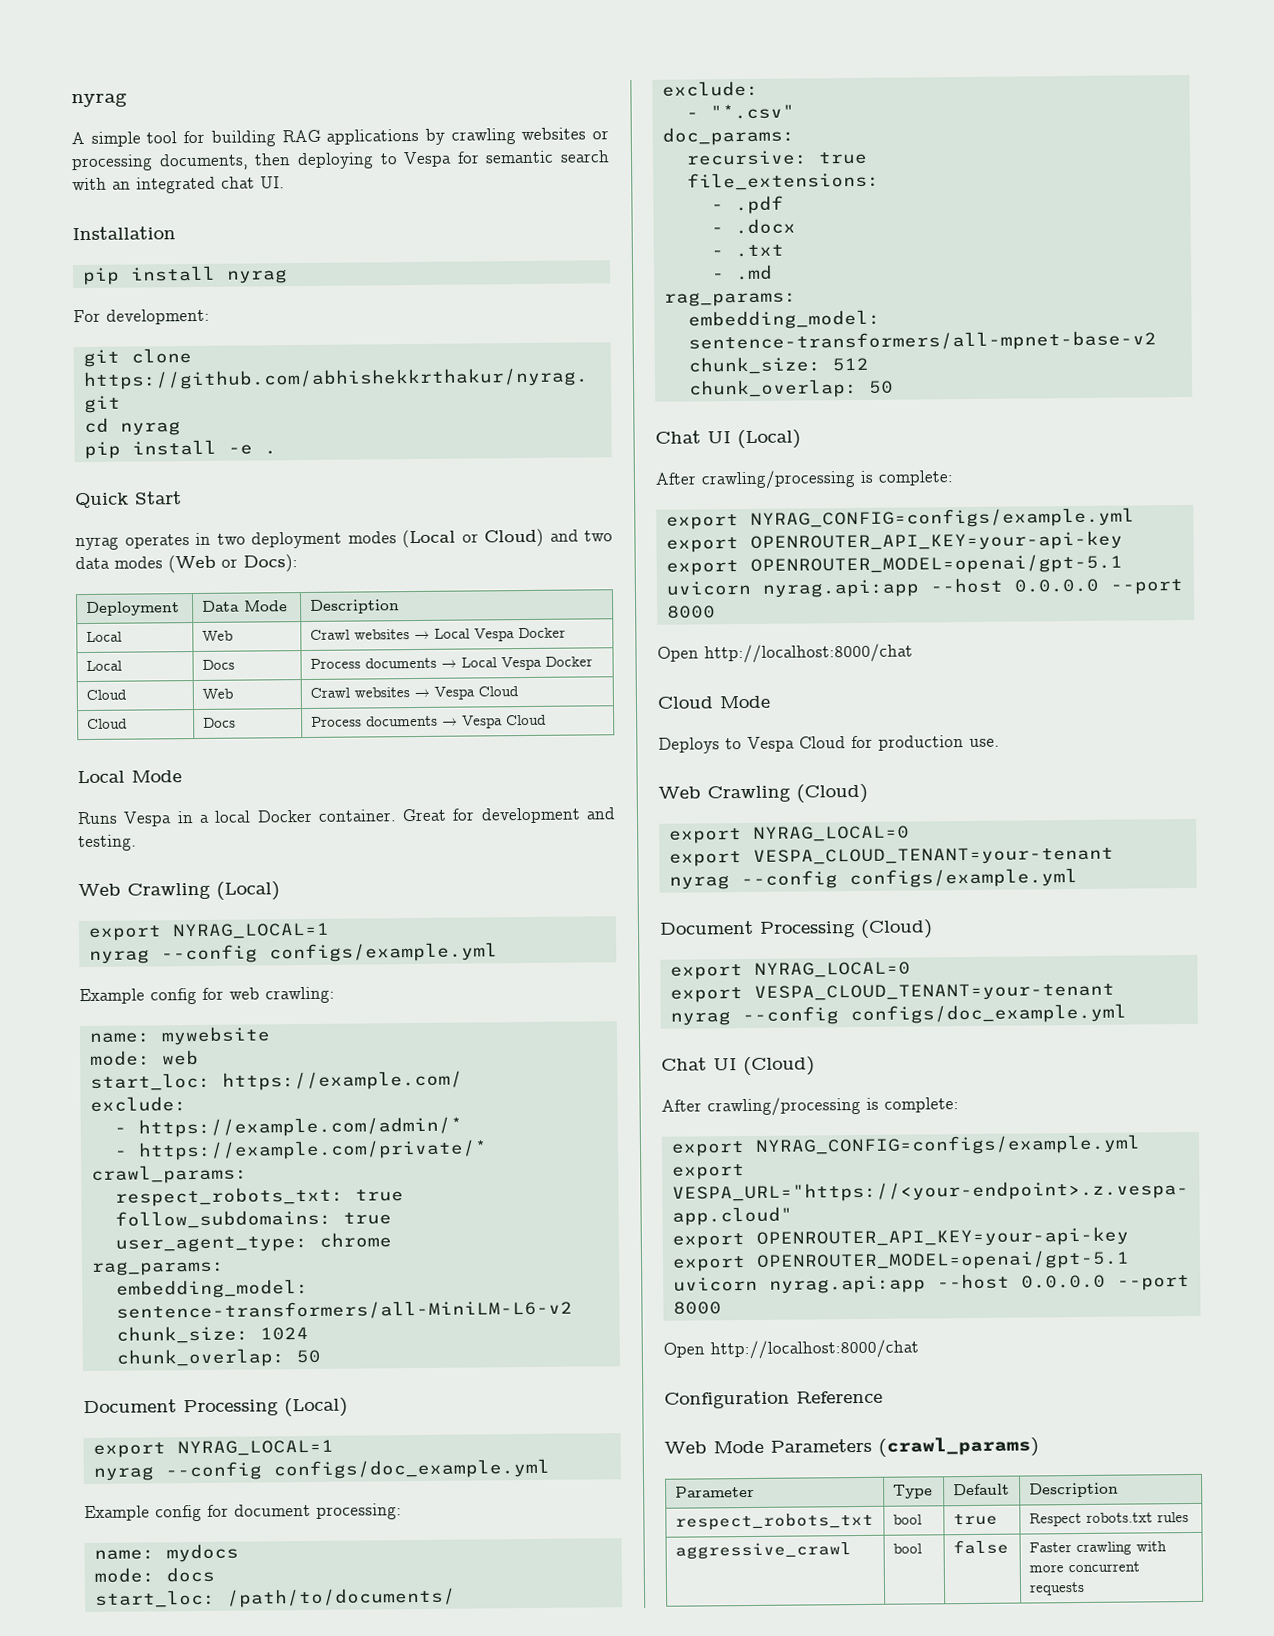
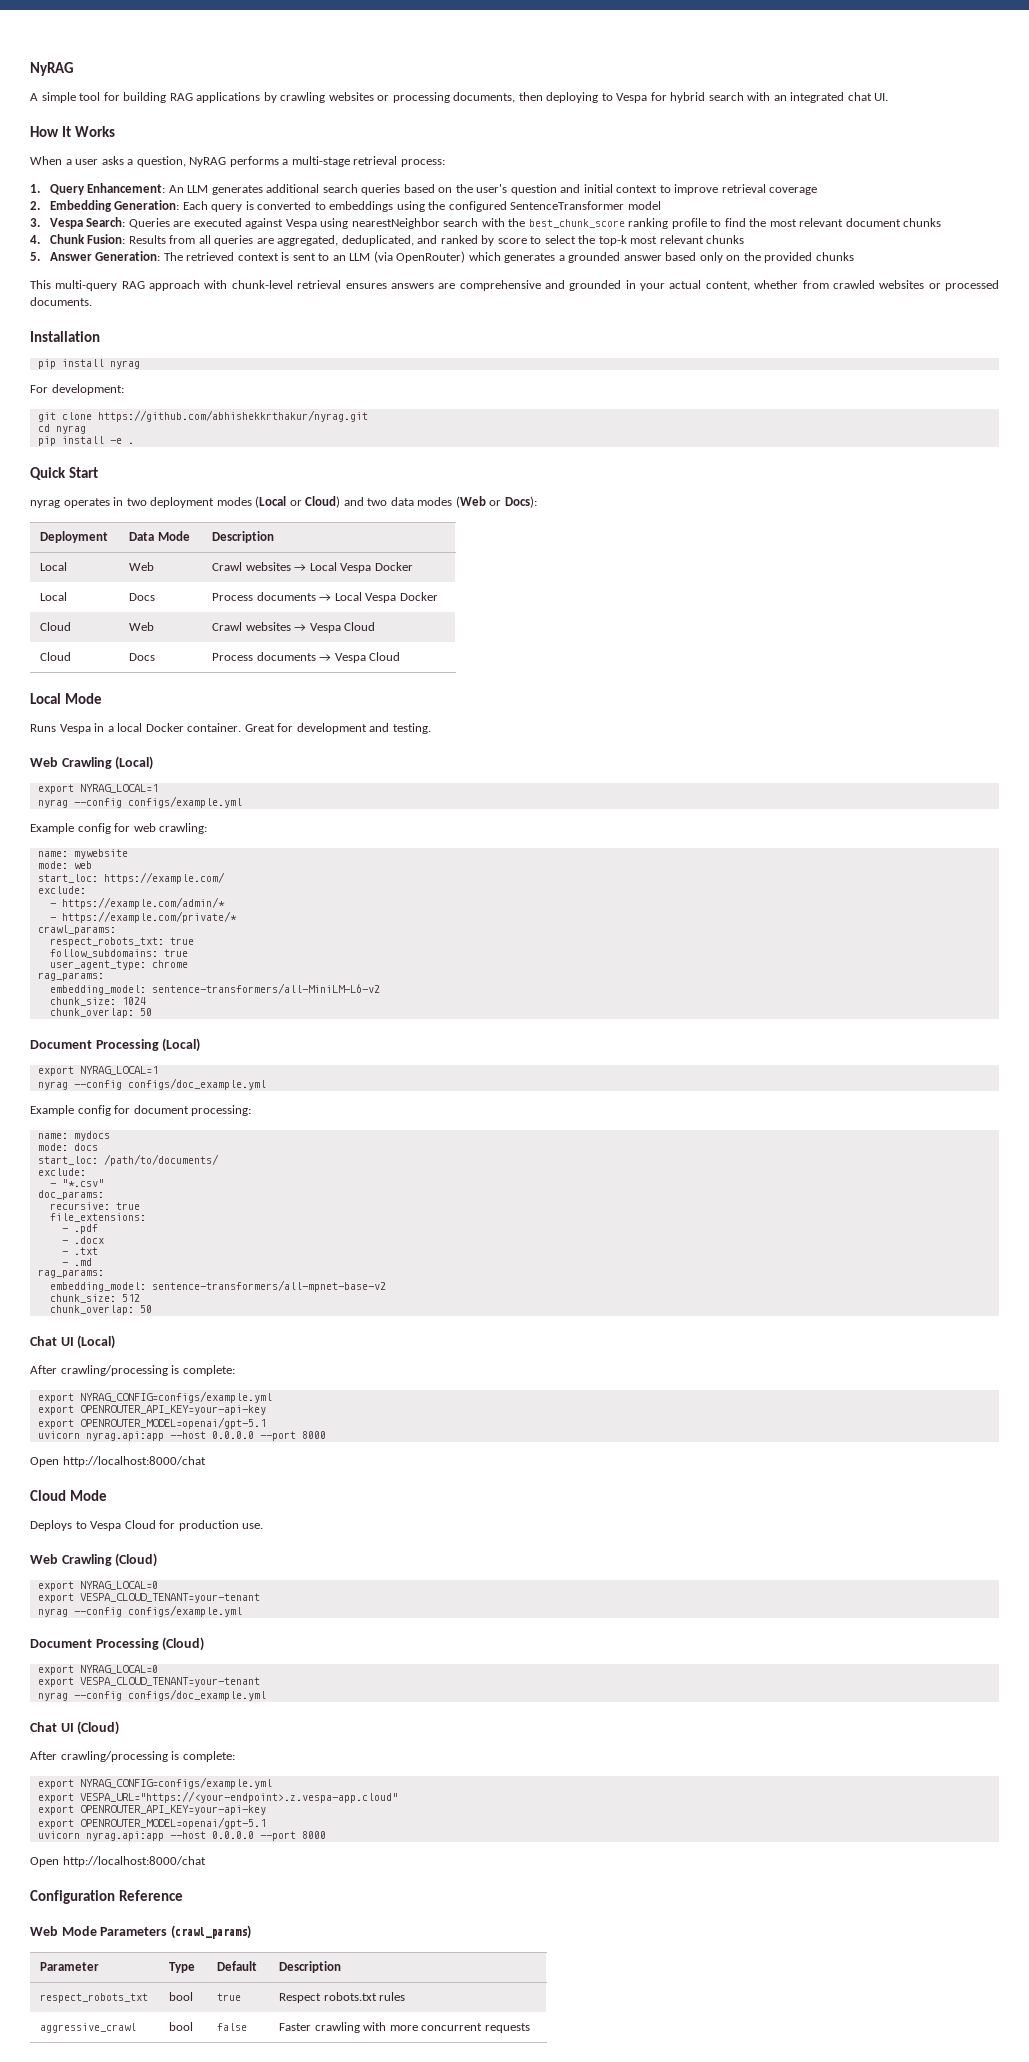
[71,92,127,108] nyrag -> [30,62,74,76] NyRAG
[485,150,555,164] semantic -> [670,92,706,103] hybrid
(285, 182) none -> [30,126,115,137] [30,156,445,167] [30,183,818,195] [30,200,661,212] [30,217,942,229] [30,234,745,246] [30,251,854,263] [30,280,1000,291] [30,297,92,306] // How It Works // When a user asks a question, NyRAG performs a multi-stage retrieval process: // 1. Query Enhancement: An LLM generates additional search queries based on the user's question and initial context to improve retrieval coverage // 2. Embedding Generation: Each query is converted to embeddings using the configured SentenceTransformer model // 3. Vespa Search: Queries are executed against Vespa using nearestNeighbor search with the best_chunk_score ranking profile to find the most relevant document chunks // 4. Chunk Fusion: Results from all queries are aggregated, deduplicated, and ranked by score to select the top-k most relevant chunks // 5. Answer Generation: The retrieved context is sent to an LLM (via OpenRouter) which generates a grounded answer based only on the provided chunks // This multi-query RAG approach with chunk-level retrieval ensures answers are comprehensive and grounded in your actual content, whether from crawled websites or processed documents.

